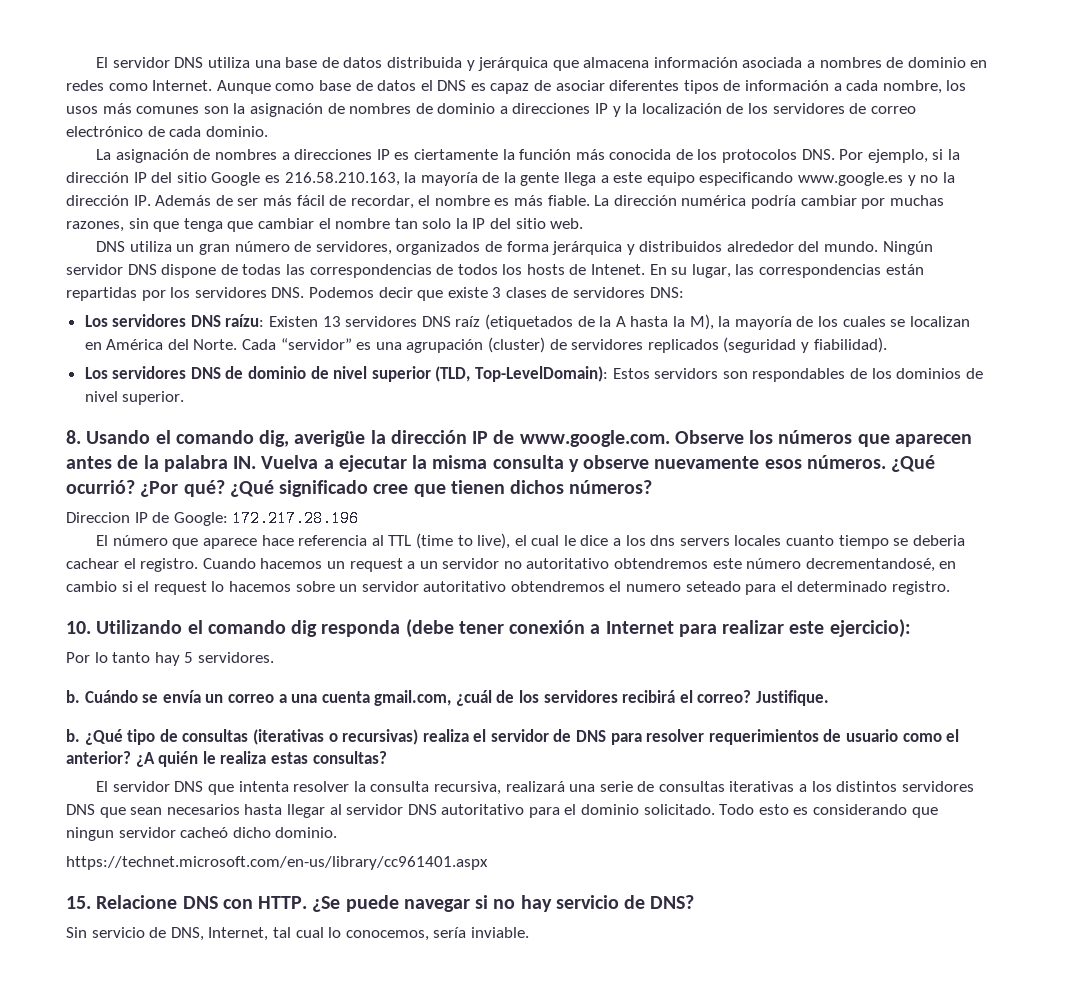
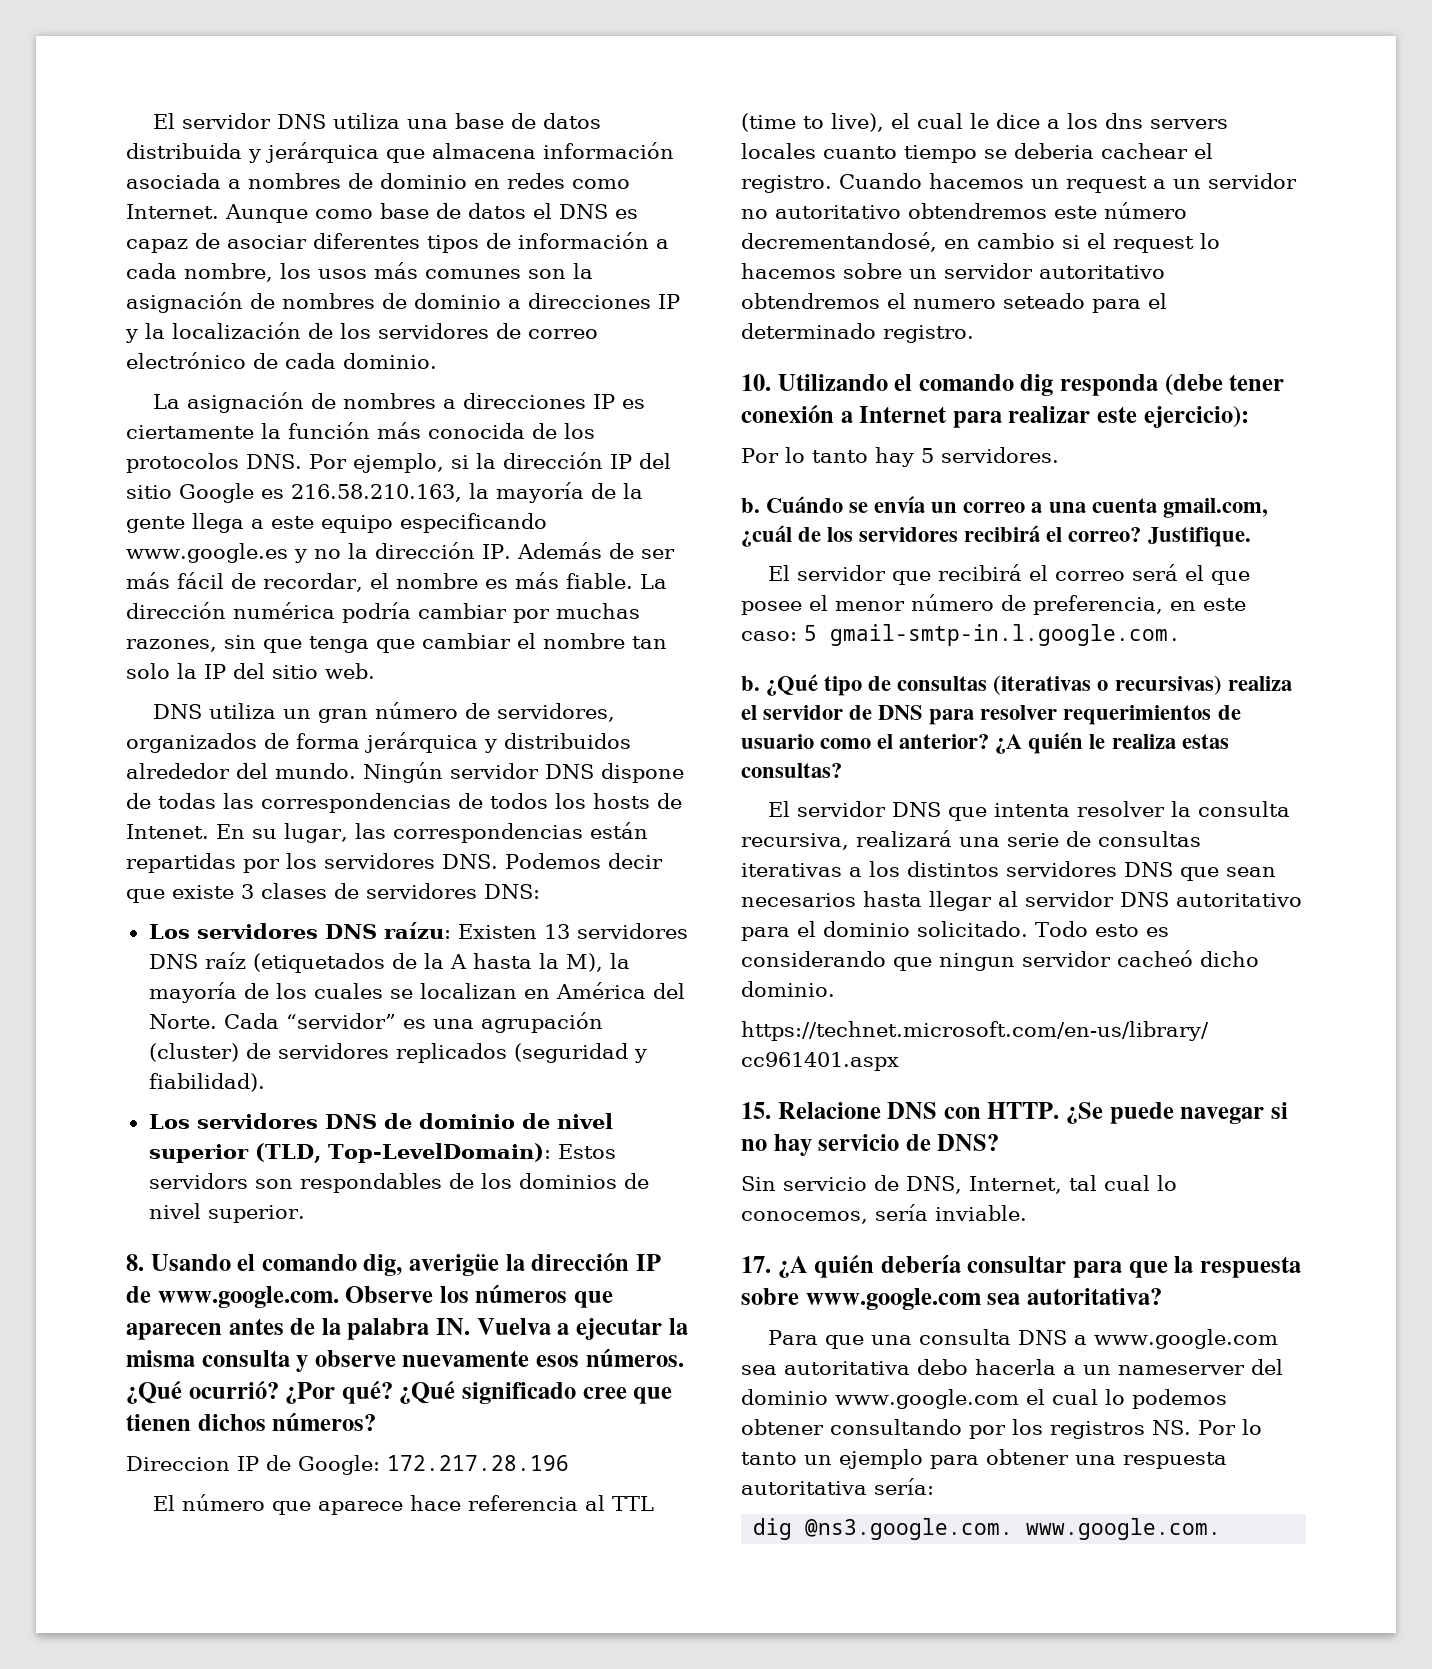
(830, 698) none -> [768,564,1251,585] [741,594,1246,615] [741,624,1181,646] // El servidor que recibirá el correo será el que posee el menor número de preferencia, en este caso: 5 gmail-smtp-in.l.google.com.
(529, 932) none -> [741,1254,1301,1278] [741,1288,1162,1310] [768,1329,1279,1349] [741,1359,1283,1375] [741,1389,1227,1409] [741,1419,1262,1439] [741,1449,1227,1469] [741,1478,934,1495] [753,1518,1222,1540] // 17. ¿A quién debería consultar para que la respuesta sobre www.google.com sea autoritativa? // Para que una consulta DNS a www.google.com sea autoritativa debo hacerla a un nameserver del dominio www.google.com el cual lo podemos obtener consultando por los registros NS. Por lo tanto un ejemplo para obtener una respuesta autoritativa sería: // dig @ns3.google.com. www.google.com.

